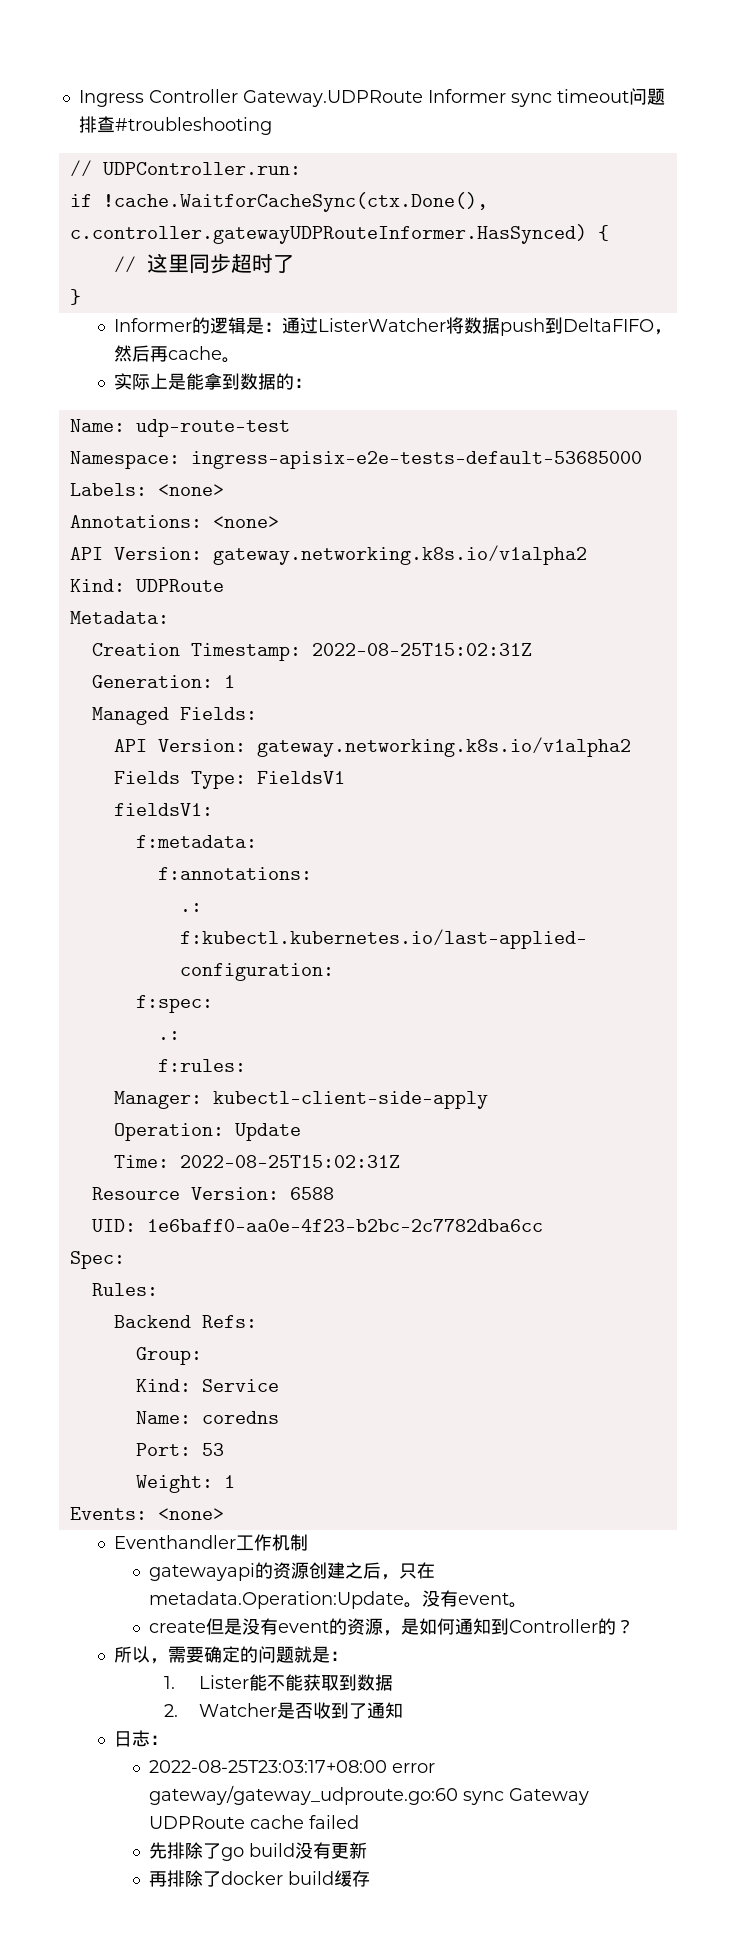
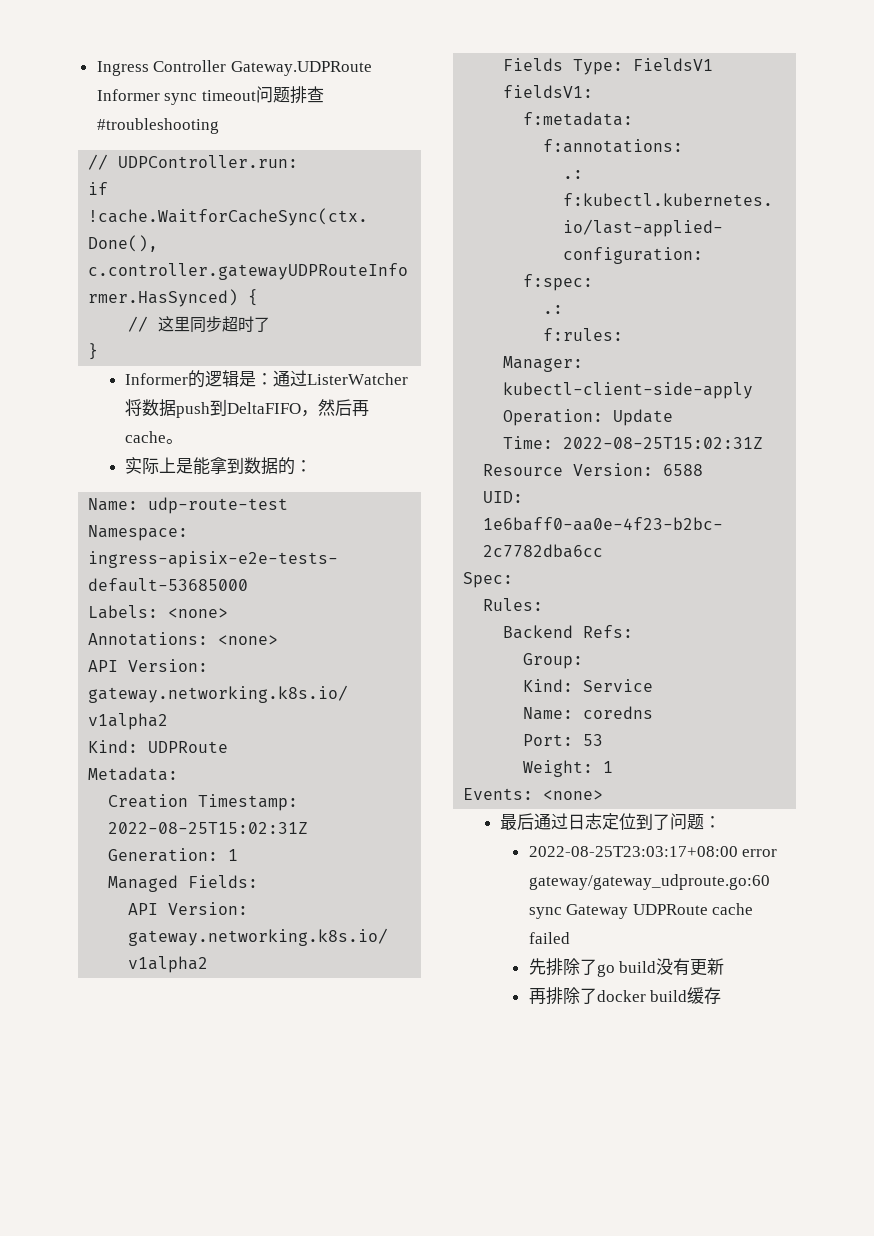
[113,1534,308,1551] [148,1562,435,1581] [148,1590,527,1609] [148,1618,634,1636] [113,1646,348,1664] [163,1674,393,1691] [163,1702,403,1719] [113,1730,150,1747] Eventhandler工作机制 // gatewayapi的资源创建之后，只在metadata.Operation:Update。没有event。 // create但是没有event的资源，是如何通知到Controller的？ // 所以，需要确定的问题就是： // 1. Lister能不能获取到数据 // 2. Watcher是否收到了通知 // 日志 -> [500,813,705,830] 最后通过日志定位到了问题

